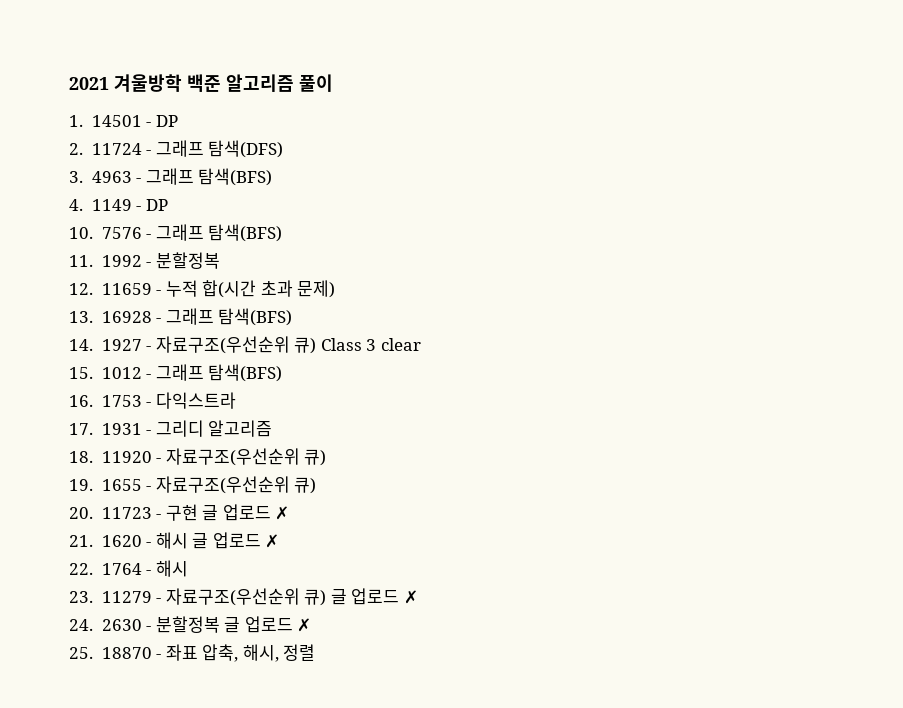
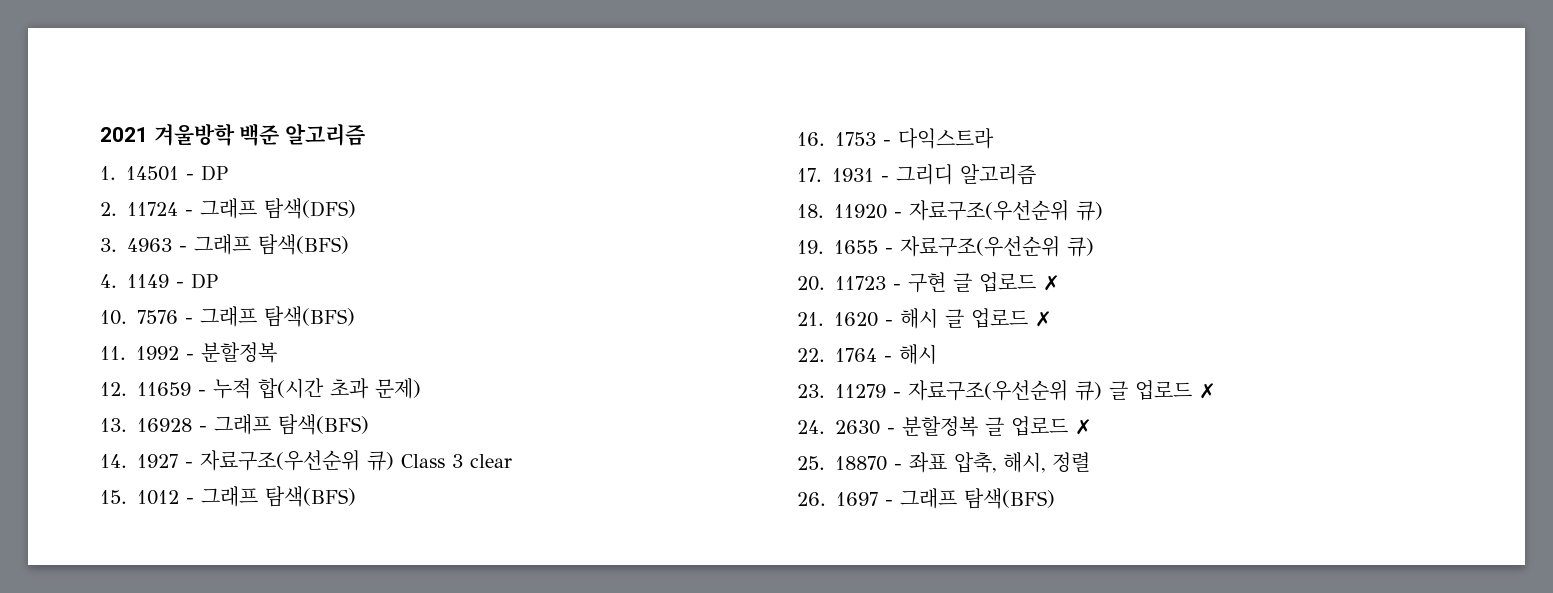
[299,74,333,92] 풀이 -> (366, 135) none
(316, 652) none -> [797,488,1055,509] // 26. 1697 - 그래프 탐색(BFS)

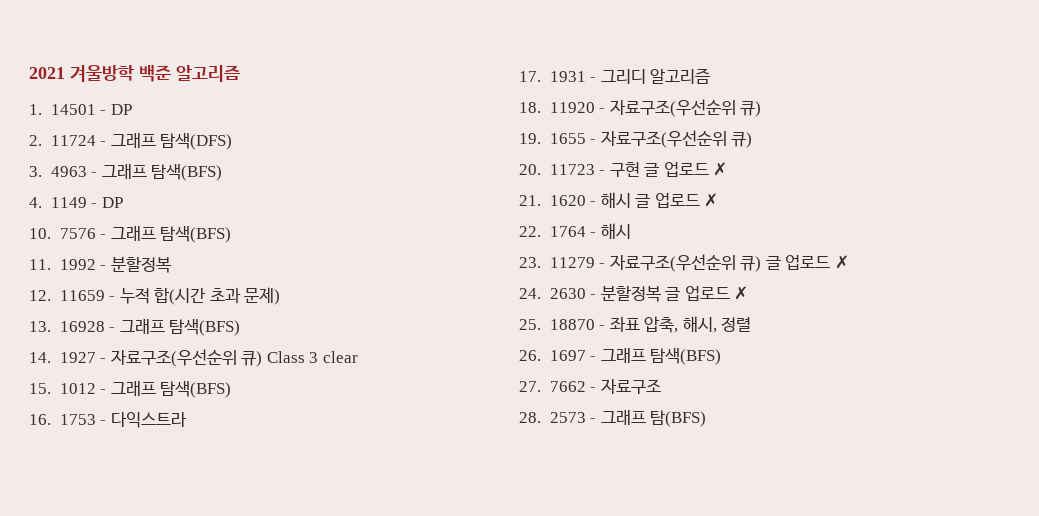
(1055, 498) none -> [519,379,661,394] [519,410,707,427] // 27. 7662 - 자료구조 // 28. 2573 - 그래프 탐(BFS)

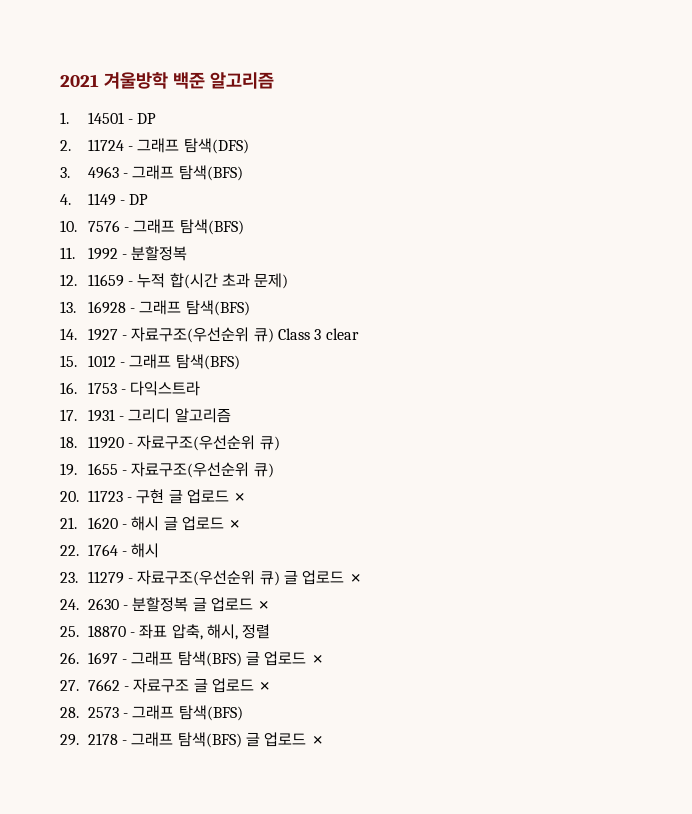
(722, 356) none -> [245,651,325,666] 글 업로드 ✗
(661, 386) none -> [193,678,273,693] 글 업로드 ✗
[650,410,707,427] 탐(BFS) -> [178,705,243,721] [60,732,325,748] 탐색(BFS) // 29. 2178 - 그래프 탐색(BFS) 글 업로드 ✗

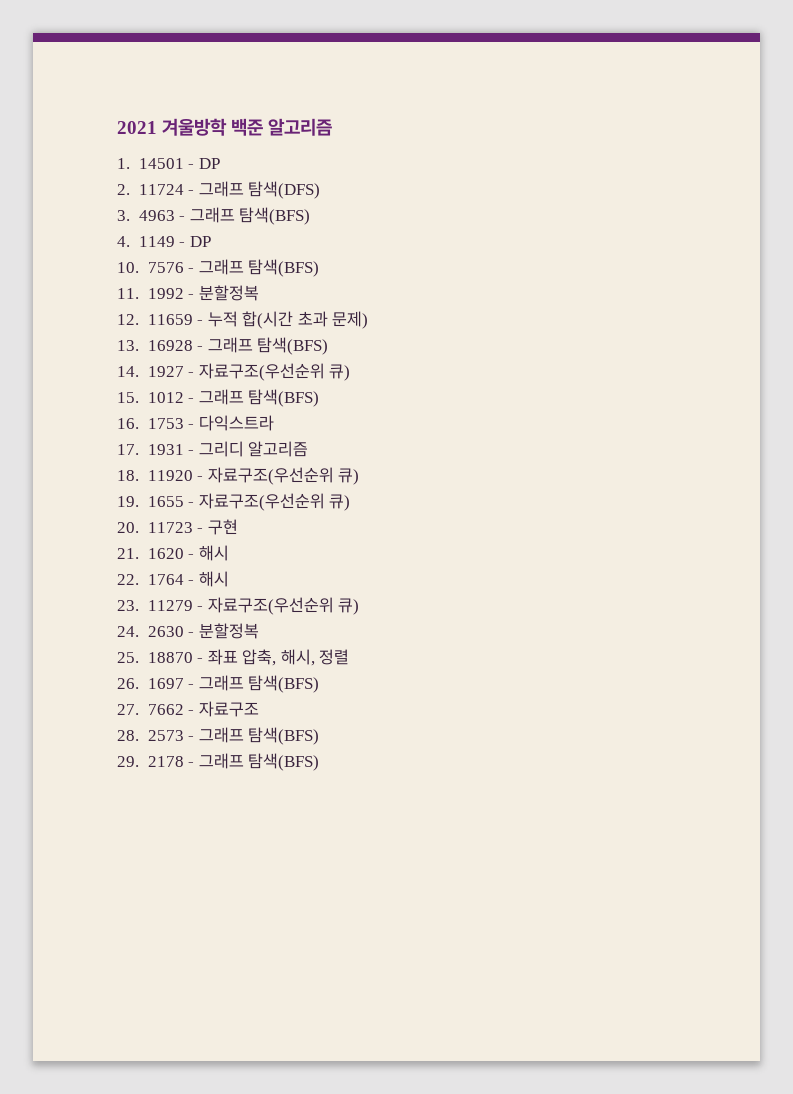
[277,328,359,340] Class 3 clear -> (351, 372) none
[168,489,248,504] 글 업로드 ✗ -> (238, 527) none
[163,516,243,531] 글 업로드 ✗ -> (229, 553) none
[283,570,363,585] 글 업로드 ✗ -> (360, 606) none
[192,597,272,612] 글 업로드 ✗ -> (259, 631) none
[245,651,325,666] 글 업로드 ✗ -> (320, 684) none
[193,678,273,693] 글 업로드 ✗ -> (259, 709) none
[245,732,325,747] 글 업로드 ✗ -> (320, 762) none

